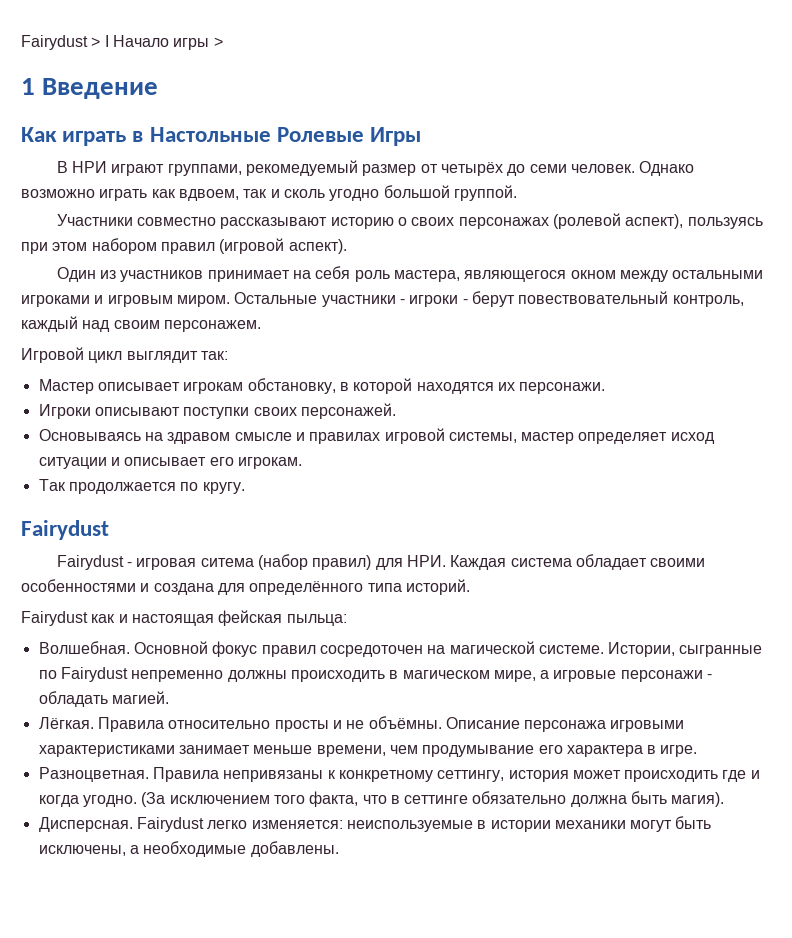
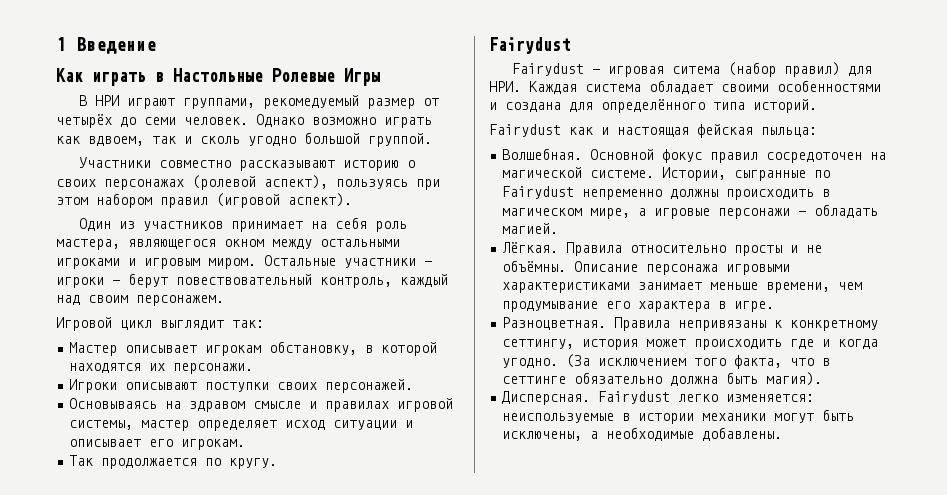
[21,35,223,50] Fairydust > I Начало игры > // -> (56, 44) none

